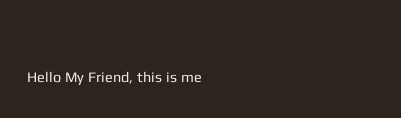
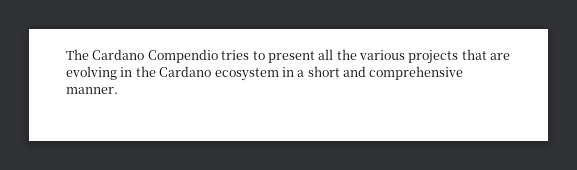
[27,71,202,86] Hello My Friend, this is me -> [66,49,511,64] [66,66,464,81] [66,87,118,94] The Cardano Compendio tries to present all the various projects that are evolving in the Cardano ecosystem in a short and comprehensive manner.

